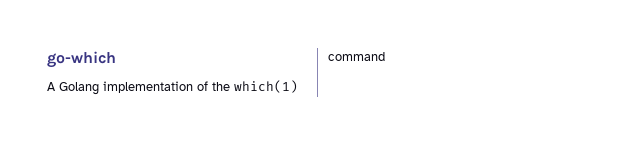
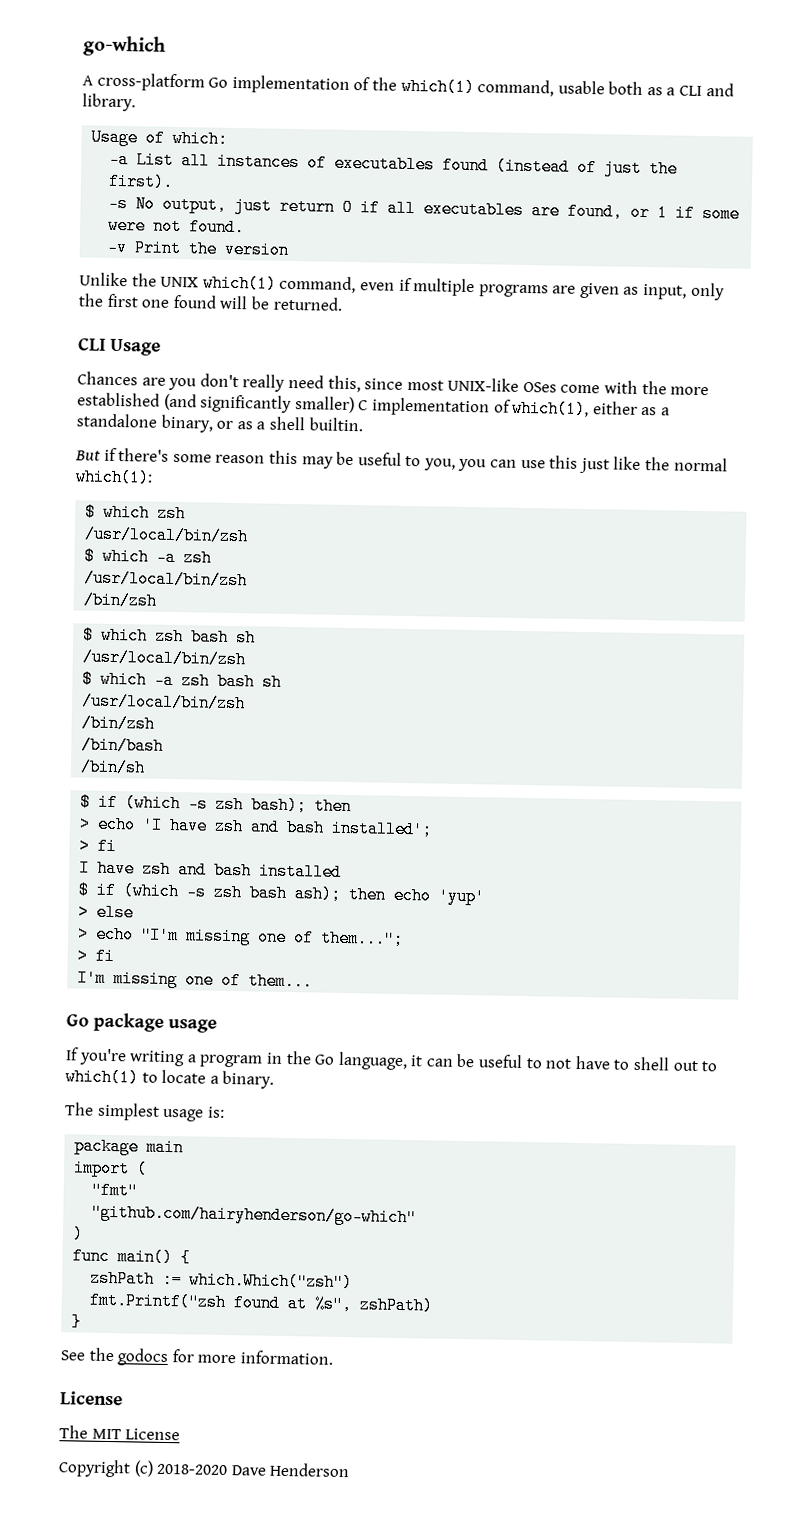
[59,82,99,95] Golang -> [96,72,229,92] cross-platform Go
[328,52,385,61] command -> [477,79,734,97] [82,93,136,112] [91,128,229,148] [109,150,679,178] [108,172,175,191] [108,194,741,223] [108,216,246,237] [107,238,290,259] [79,272,725,301] [78,293,343,311] [78,337,161,356] [77,371,710,396] [77,392,670,419] [76,413,363,433] [75,447,728,474] [75,468,153,487] [85,503,187,523] [84,525,250,546] [84,547,213,567] [84,569,249,590] [83,591,158,610] [83,626,257,647] [82,648,247,669] [82,670,283,691] [81,692,247,713] [81,714,156,733] [81,736,165,755] [80,758,147,777] [80,793,353,816] [79,815,434,839] [79,837,118,856] [79,859,343,881] [78,881,486,906] [78,903,135,922] [77,925,405,948] [77,947,116,966] [77,969,314,991] [66,1012,217,1033] [65,1047,719,1072] [65,1068,275,1089] [65,1102,225,1122] [74,1137,185,1157] [73,1159,149,1178] [91,1181,139,1200] [91,1203,418,1227] [72,1225,85,1243] [72,1247,192,1267] [90,1269,354,1292] [89,1291,434,1315] [71,1313,83,1331] [60,1347,334,1367] [60,1391,123,1406] [59,1425,181,1441] [58,1459,351,1478] command, usable both as a CLI and library. // Usage of which: // -a List all instances of executables found (instead of just the first). // -s No output, just return 0 if all executables are found, or 1 if some were not found. // -v Print the version // Unlike the UNIX which(1) command, even if multiple programs are given as input, only the first one found will be returned. // CLI Usage // Chances are you don't really need this, since most UNIX-like OSes come with the more established (and significantly smaller) C implementation of which(1), either as a standalone binary, or as a shell builtin. // But if there's some reason this may be useful to you, you can use this just like the normal which(1): // $ which zsh // /usr/local/bin/zsh // $ which -a zsh // /usr/local/bin/zsh // /bin/zsh // $ which zsh bash sh // /usr/local/bin/zsh // $ which -a zsh bash sh // /usr/local/bin/zsh // /bin/zsh // /bin/bash // /bin/sh // $ if (which -s zsh bash); then // > echo 'I have zsh and bash installed'; // > fi // I have zsh and bash installed // $ if (which -s zsh bash ash); then echo 'yup' // > else // > echo "I'm missing one of them..."; // > fi // I'm missing one of them... // Go package usage // If you're writing a program in the Go language, it can be useful to not have to shell out to which(1) to locate a binary. // The simplest usage is: // package main // import ( // "fmt" // "github.com/hairyhenderson/go-which" // ) // func main() { // zshPath := which.Which("zsh") // fmt.Printf("zsh found at %s", zshPath) // } // See the godocs for more information. // License // The MIT License // Copyright (c) 2018-2020 Dave Henderson

